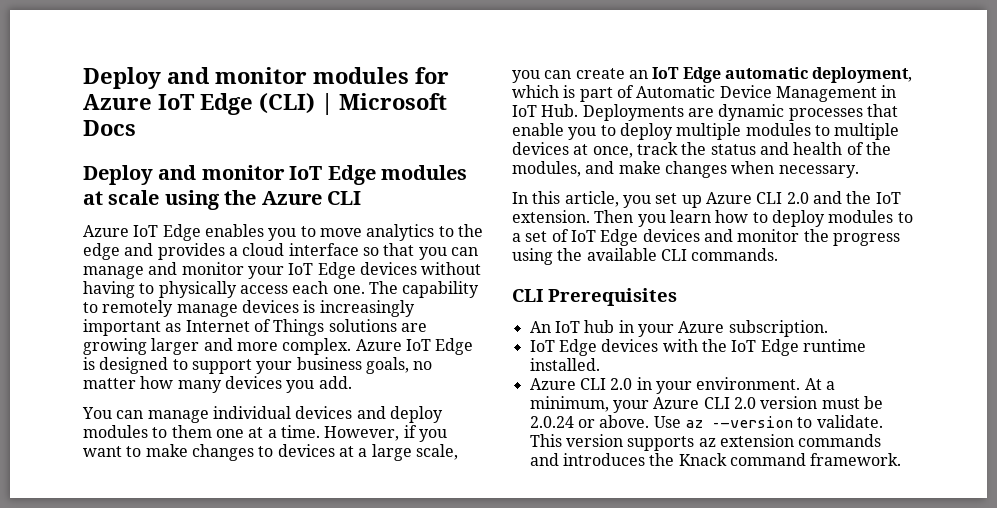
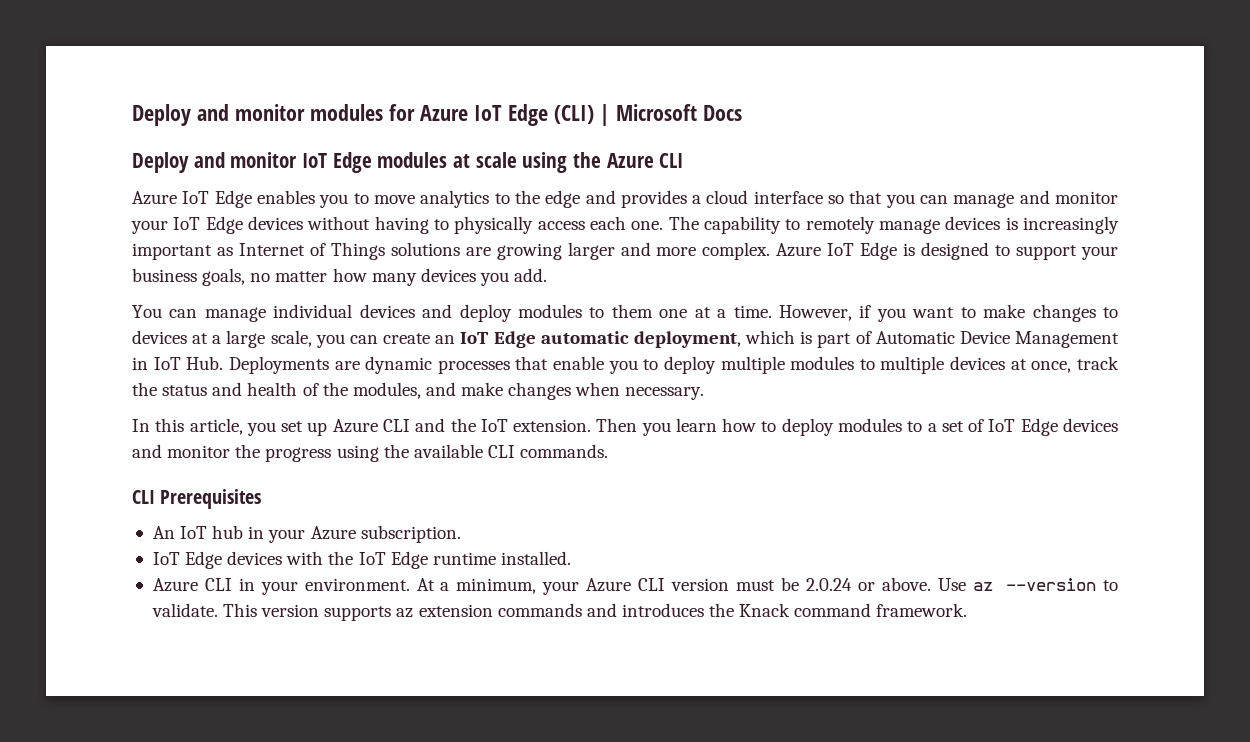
[786,192,809,204] 2.0 -> (410, 425) none
[610,378,633,390] 2.0 -> (232, 584) none
[733,397,756,409] 2.0 -> (666, 584) none

